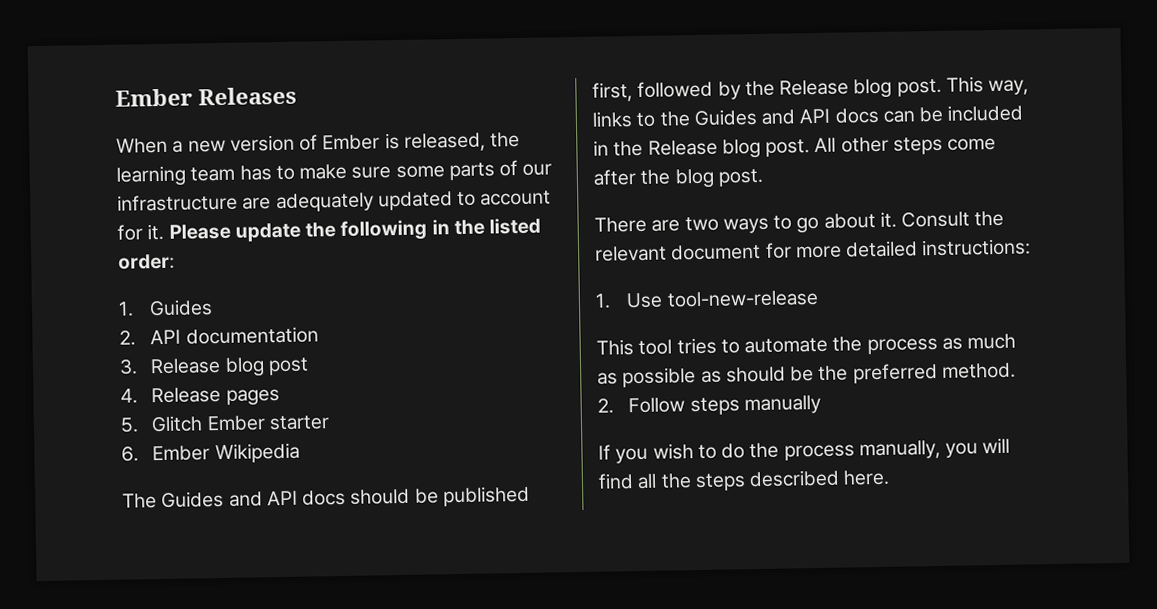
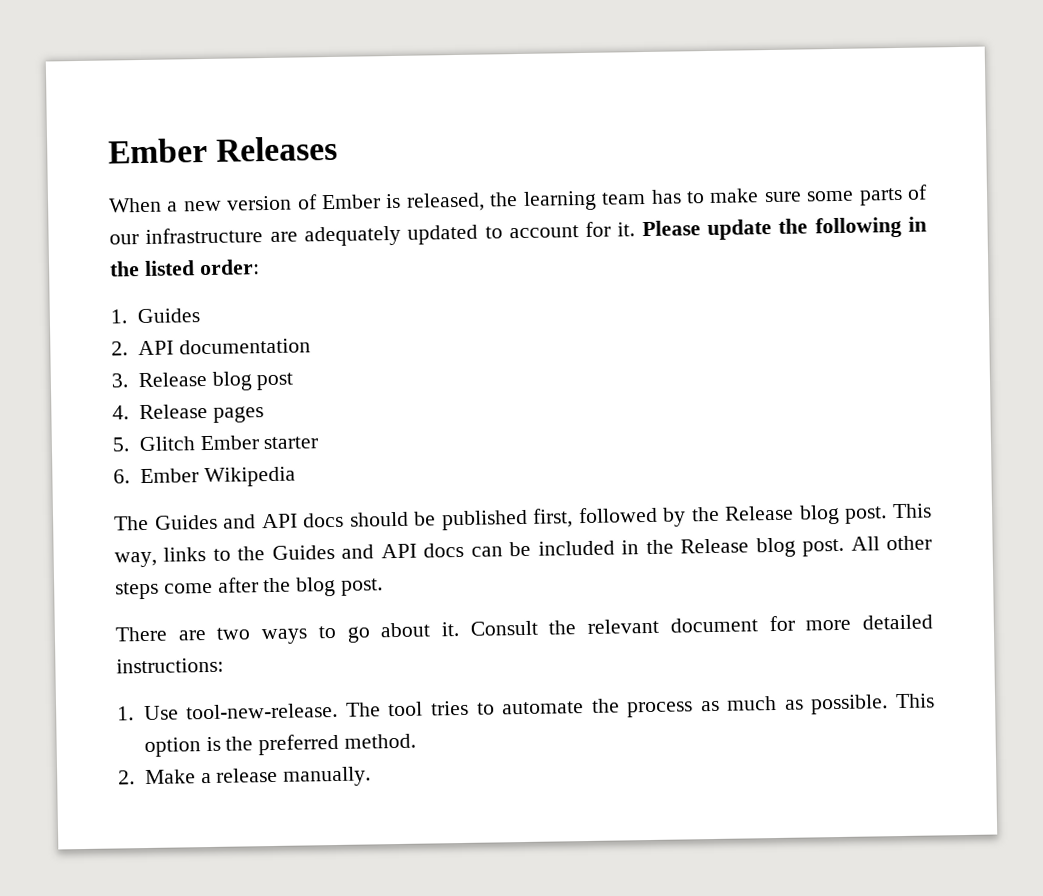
[666,289,819,308] [596,339,634,356] tool-new-release // This -> [186,702,381,720] tool-new-release. The
[622,366,815,388] possible as should be -> [810,693,935,715] [143,736,221,758] possible. This option is
[628,394,821,416] [598,437,1011,464] [598,469,891,492] Follow steps manually // If you wish to do the process manually, you will find all the steps described here. -> [144,766,372,787] Make a release manually.

